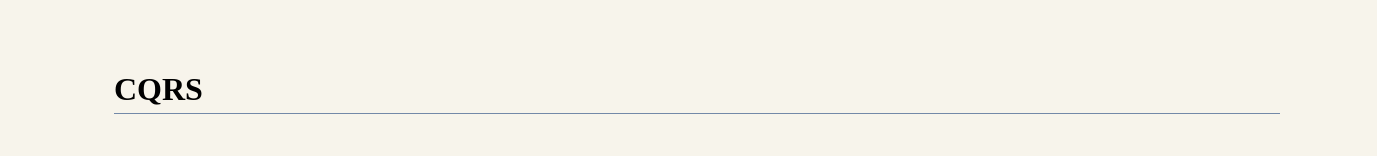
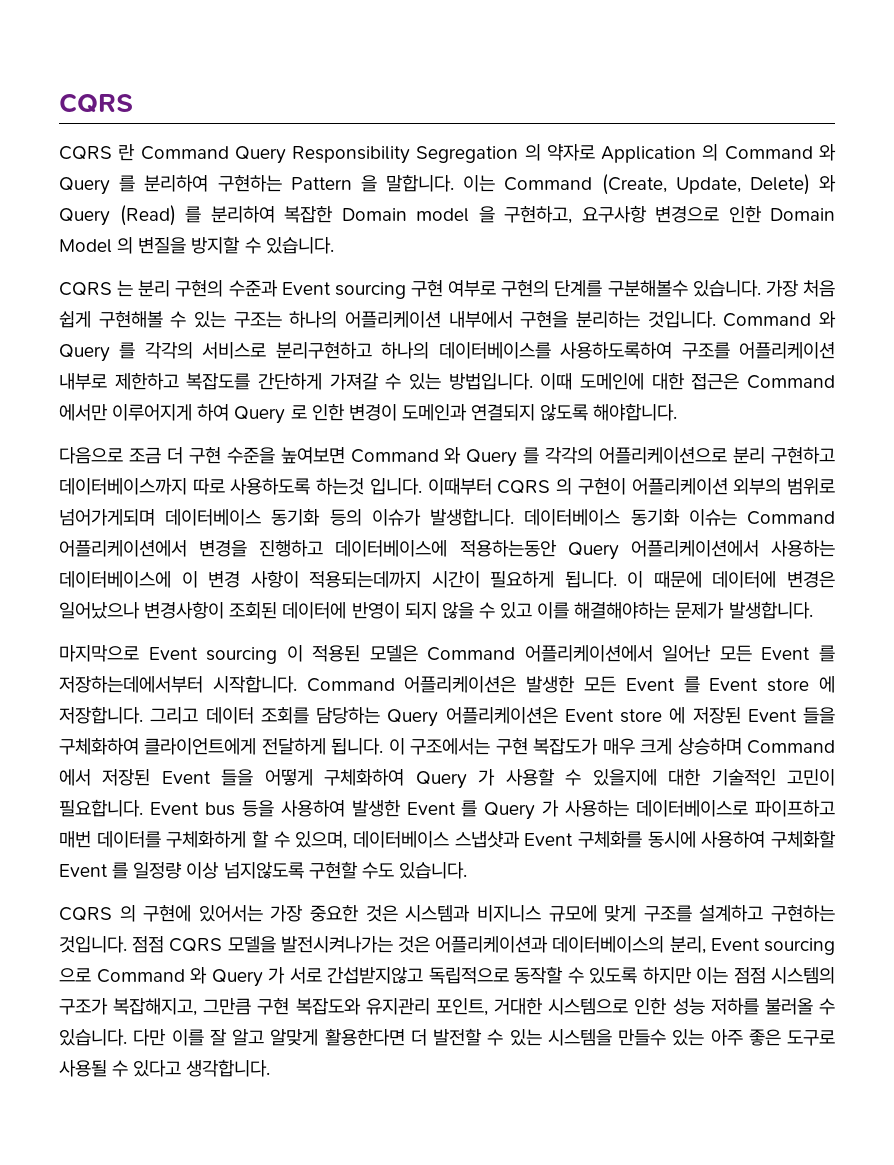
[114,79,203,105] CQRS -> [59,93,133,113] [59,144,836,164] [59,174,836,195] [59,205,835,226] [59,236,334,254] [59,280,835,299] [59,311,836,328] [59,342,836,362] [59,373,835,390] [59,403,678,424] [59,447,835,467] [59,478,836,495] [59,508,835,526] [59,540,835,560] [59,570,835,588] [59,601,813,619] [59,645,835,664] [59,675,835,693] [59,706,835,727] [59,738,835,755] [59,768,835,789] [59,799,836,820] [59,830,836,849] [59,861,467,879] [59,905,835,922] [59,936,836,955] [59,966,835,987] [59,998,836,1016] [59,1028,835,1046] [59,1059,271,1077] CQRS // CQRS 란 Command Query Responsibility Segregation 의 약자로 Application 의 Command 와 Query 를 분리하여 구현하는 Pattern 을 말합니다. 이는 Command (Create, Update, Delete) 와 Query (Read) 를 분리하여 복잡한 Domain model 을 구현하고, 요구사항 변경으로 인한 Domain Model 의 변질을 방지할 수 있습니다. // CQRS 는 분리 구현의 수준과 Event sourcing 구현 여부로 구현의 단계를 구분해볼수 있습니다. 가장 처음 쉽게 구현해볼 수 있는 구조는 하나의 어플리케이션 내부에서 구현을 분리하는 것입니다. Command 와 Query 를 각각의 서비스로 분리구현하고 하나의 데이터베이스를 사용하도록하여 구조를 어플리케이션 내부로 제한하고 복잡도를 간단하게 가져갈 수 있는 방법입니다. 이때 도메인에 대한 접근은 Command 에서만 이루어지게 하여 Query 로 인한 변경이 도메인과 연결되지 않도록 해야합니다. // 다음으로 조금 더 구현 수준을 높여보면 Command 와 Query 를 각각의 어플리케이션으로 분리 구현하고 데이터베이스까지 따로 사용하도록 하는것 입니다. 이때부터 CQRS 의 구현이 어플리케이션 외부의 범위로 넘어가게되며 데이터베이스 동기화 등의 이슈가 발생합니다. 데이터베이스 동기화 이슈는 Command 어플리케이션에서 변경을 진행하고 데이터베이스에 적용하는동안 Query 어플리케이션에서 사용하는 데이터베이스에 이 변경 사항이 적용되는데까지 시간이 필요하게 됩니다. 이 때문에 데이터에 변경은 일어났으나 변경사항이 조회된 데이터에 반영이 되지 않을 수 있고 이를 해결해야하는 문제가 발생합니다. // 마지막으로 Event sourcing 이 적용된 모델은 Command 어플리케이션에서 일어난 모든 Event 를 저장하는데에서부터 시작합니다. Command 어플리케이션은 발생한 모든 Event 를 Event store 에 저장합니다. 그리고 데이터 조회를 담당하는 Query 어플리케이션은 Event store 에 저장된 Event 들을 구체화하여 클라이언트에게 전달하게 됩니다. 이 구조에서는 구현 복잡도가 매우 크게 상승하며 Command 에서 저장된 Event 들을 어떻게 구체화하여 Query 가 사용할 수 있을지에 대한 기술적인 고민이 필요합니다. Event bus 등을 사용하여 발생한 Event 를 Query 가 사용하는 데이터베이스로 파이프하고 매번 데이터를 구체화하게 할 수 있으며, 데이터베이스 스냅샷과 Event 구체화를 동시에 사용하여 구체화할 Event 를 일정량 이상 넘지않도록 구현할 수도 있습니다. // CQRS 의 구현에 있어서는 가장 중요한 것은 시스템과 비지니스 규모에 맞게 구조를 설계하고 구현하는 것입니다. 점점 CQRS 모델을 발전시켜나가는 것은 어플리케이션과 데이터베이스의 분리, Event sourcing 으로 Command 와 Query 가 서로 간섭받지않고 독립적으로 동작할 수 있도록 하지만 이는 점점 시스템의 구조가 복잡해지고, 그만큼 구현 복잡도와 유지관리 포인트, 거대한 시스템으로 인한 성능 저하를 불러올 수 있습니다. 다만 이를 잘 알고 알맞게 활용한다면 더 발전할 수 있는 시스템을 만들수 있는 아주 좋은 도구로 사용될 수 있다고 생각합니다.

